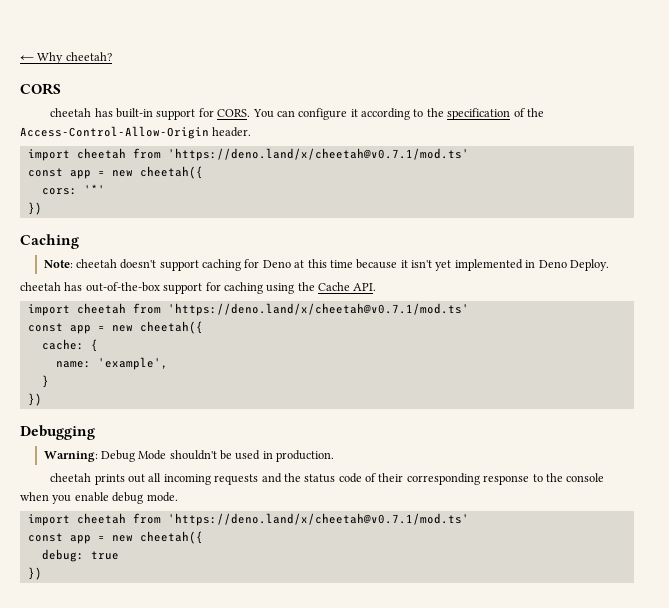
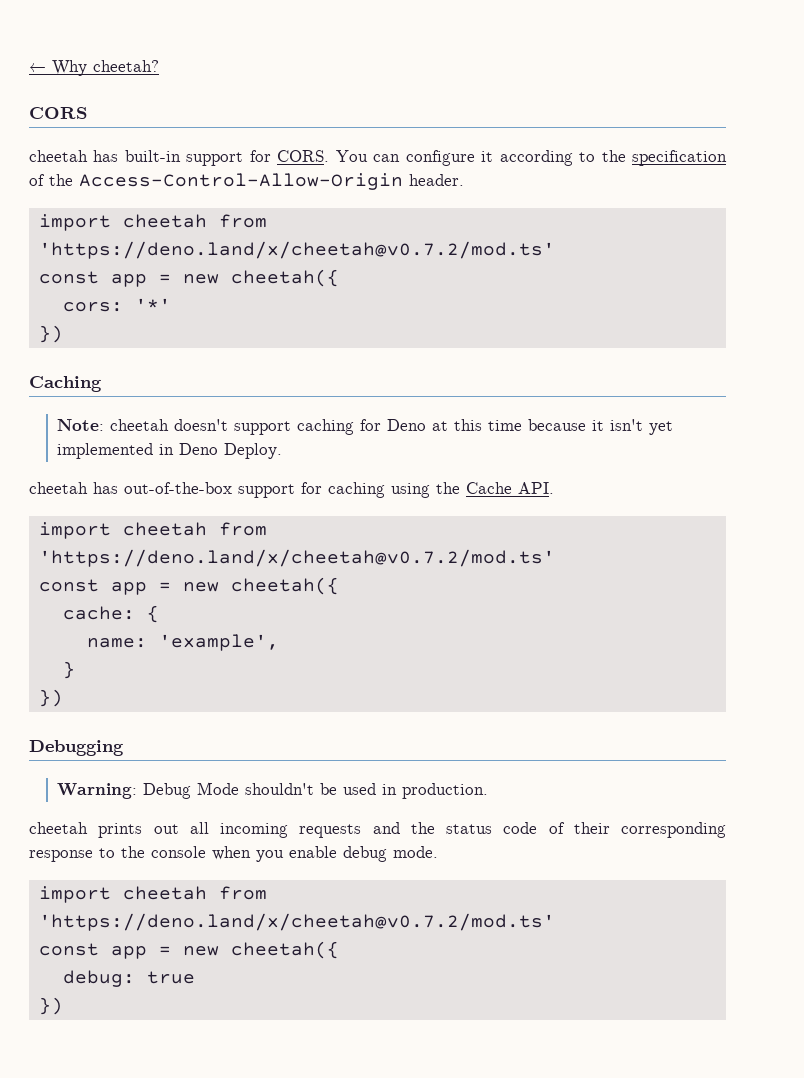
[167,148,469,161] 'https://deno.land/x/cheetah@v0.7.1/mod.ts' -> [38,241,555,259] 'https://deno.land/x/cheetah@v0.7.2/mod.ts'
[167,303,469,316] 'https://deno.land/x/cheetah@v0.7.1/mod.ts' -> [38,549,555,567] 'https://deno.land/x/cheetah@v0.7.2/mod.ts'
[167,513,469,526] 'https://deno.land/x/cheetah@v0.7.1/mod.ts' -> [38,913,555,931] 'https://deno.land/x/cheetah@v0.7.2/mod.ts'

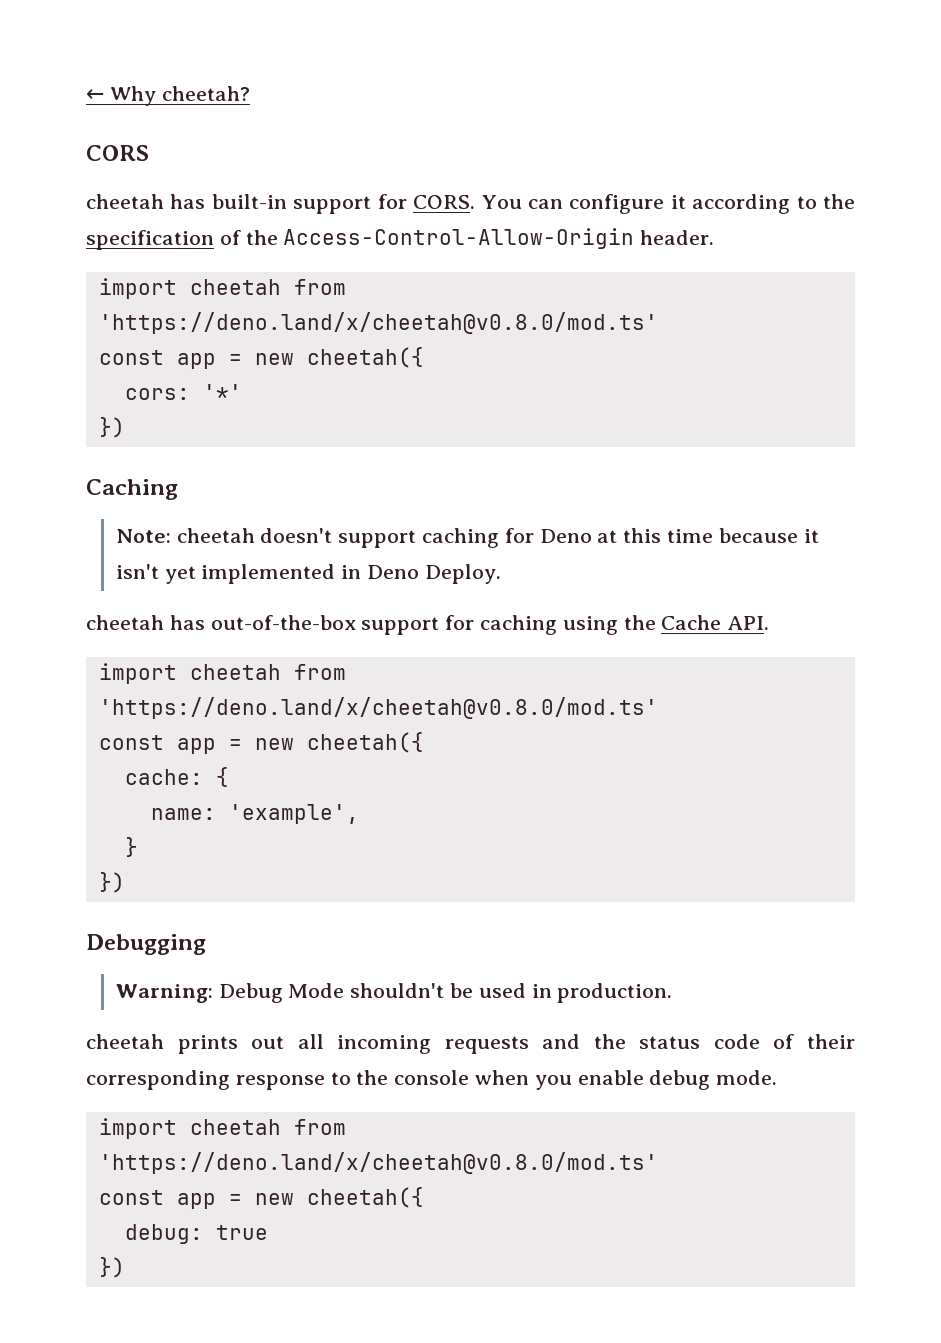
[38,241,555,259] 'https://deno.land/x/cheetah@v0.7.2/mod.ts' -> [98,312,658,334] 'https://deno.land/x/cheetah@v0.8.0/mod.ts'
[38,549,555,567] 'https://deno.land/x/cheetah@v0.7.2/mod.ts' -> [98,697,658,719] 'https://deno.land/x/cheetah@v0.8.0/mod.ts'
[38,913,555,931] 'https://deno.land/x/cheetah@v0.7.2/mod.ts' -> [98,1152,658,1174] 'https://deno.land/x/cheetah@v0.8.0/mod.ts'

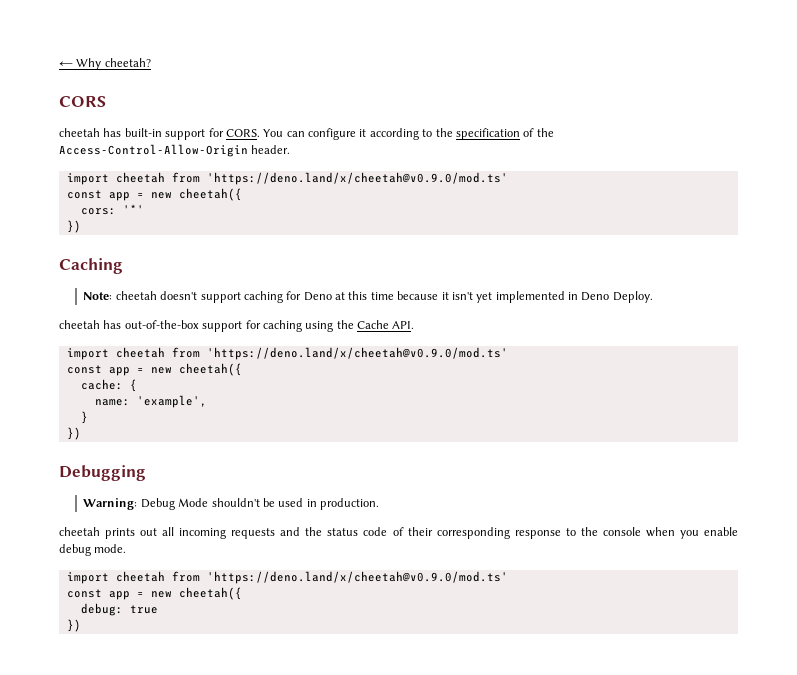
[98,312,658,334] 'https://deno.land/x/cheetah@v0.8.0/mod.ts' -> [206,172,508,185] 'https://deno.land/x/cheetah@v0.9.0/mod.ts'
[98,697,658,719] 'https://deno.land/x/cheetah@v0.8.0/mod.ts' -> [206,347,508,360] 'https://deno.land/x/cheetah@v0.9.0/mod.ts'
[98,1152,658,1174] 'https://deno.land/x/cheetah@v0.8.0/mod.ts' -> [206,571,508,584] 'https://deno.land/x/cheetah@v0.9.0/mod.ts'

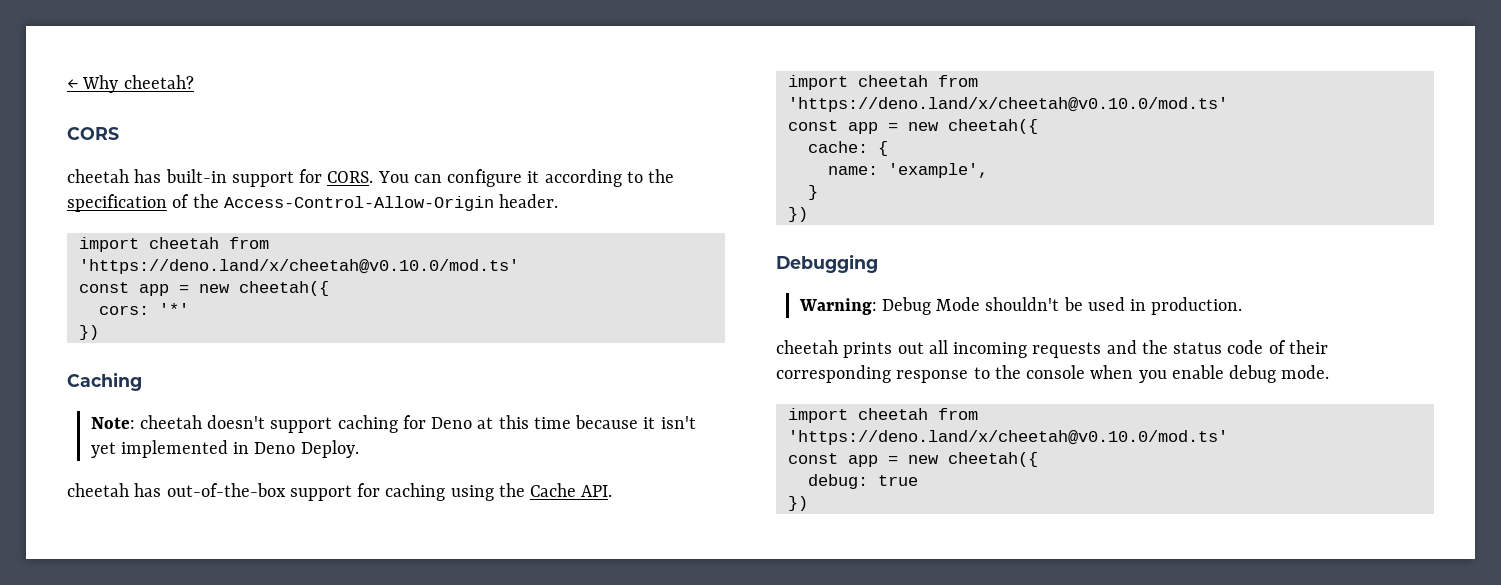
[206,172,508,185] 'https://deno.land/x/cheetah@v0.9.0/mod.ts' -> [78,259,519,274] 'https://deno.land/x/cheetah@v0.10.0/mod.ts'
[206,347,508,360] 'https://deno.land/x/cheetah@v0.9.0/mod.ts' -> [787,97,1228,112] 'https://deno.land/x/cheetah@v0.10.0/mod.ts'
[206,571,508,584] 'https://deno.land/x/cheetah@v0.9.0/mod.ts' -> [787,430,1228,445] 'https://deno.land/x/cheetah@v0.10.0/mod.ts'

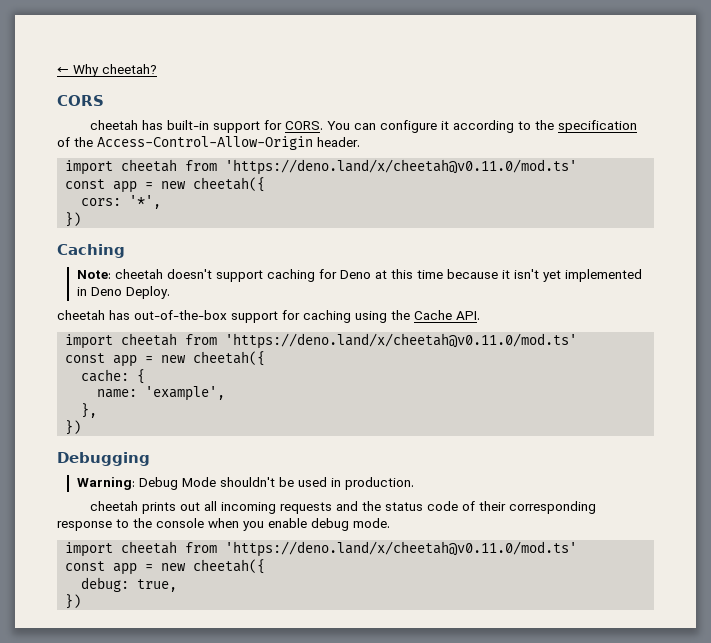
[78,259,519,274] 'https://deno.land/x/cheetah@v0.10.0/mod.ts' -> [225,159,578,175] 'https://deno.land/x/cheetah@v0.11.0/mod.ts'
[158,303,189,315] '*' -> [129,195,162,209] '*',
[787,97,1228,112] 'https://deno.land/x/cheetah@v0.10.0/mod.ts' -> [225,333,578,349] 'https://deno.land/x/cheetah@v0.11.0/mod.ts'
[807,185,818,200] } -> [81,403,98,418] },
[787,430,1228,445] 'https://deno.land/x/cheetah@v0.10.0/mod.ts' -> [225,541,578,557] 'https://deno.land/x/cheetah@v0.11.0/mod.ts'
[877,475,918,486] true -> [137,579,178,592] true,

